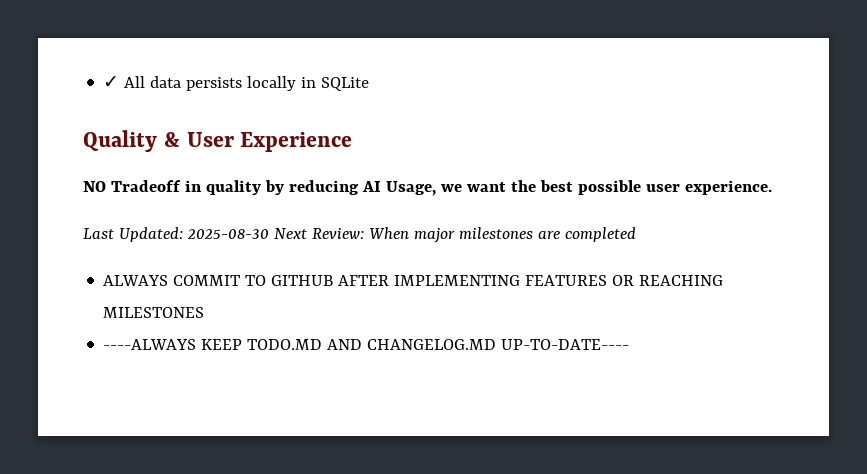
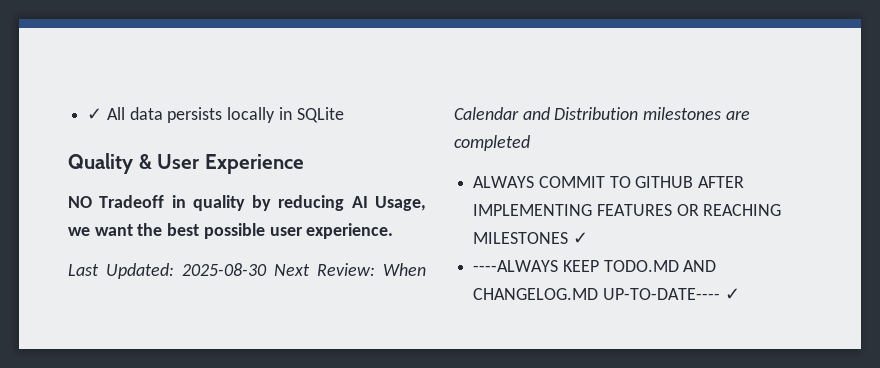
[413,228,455,243] major -> [454,107,639,120] Calendar and Distribution
(205, 312) none -> [572,232,588,244] ✓
(630, 344) none -> [724,288,740,300] ✓

